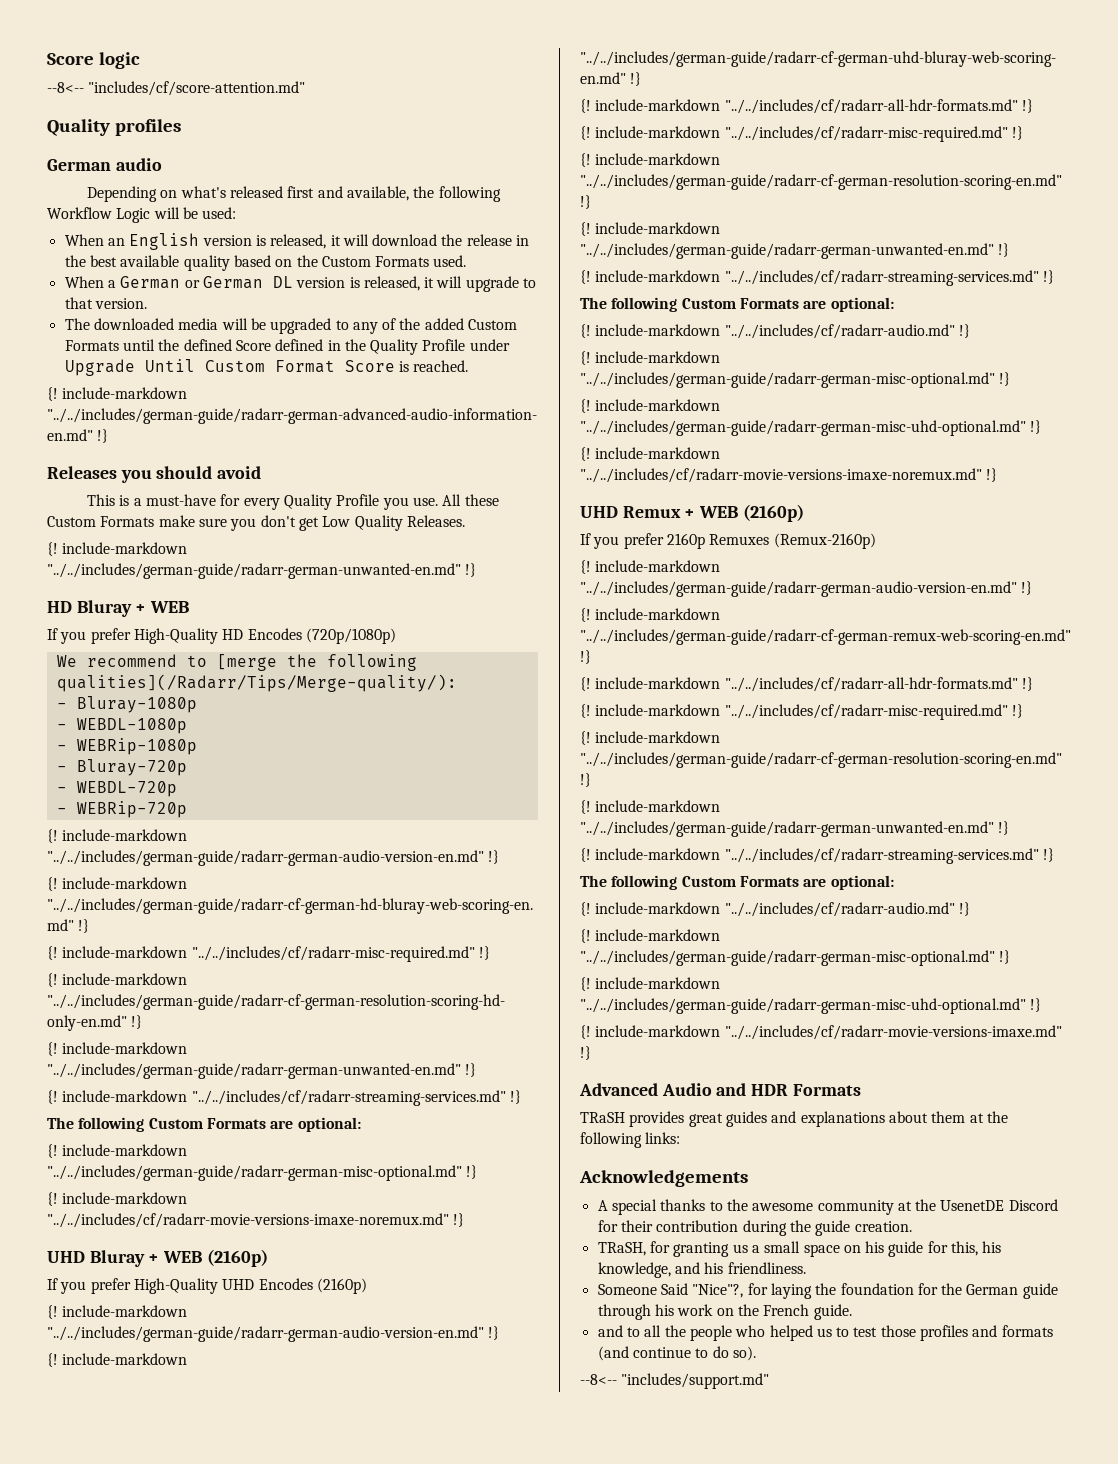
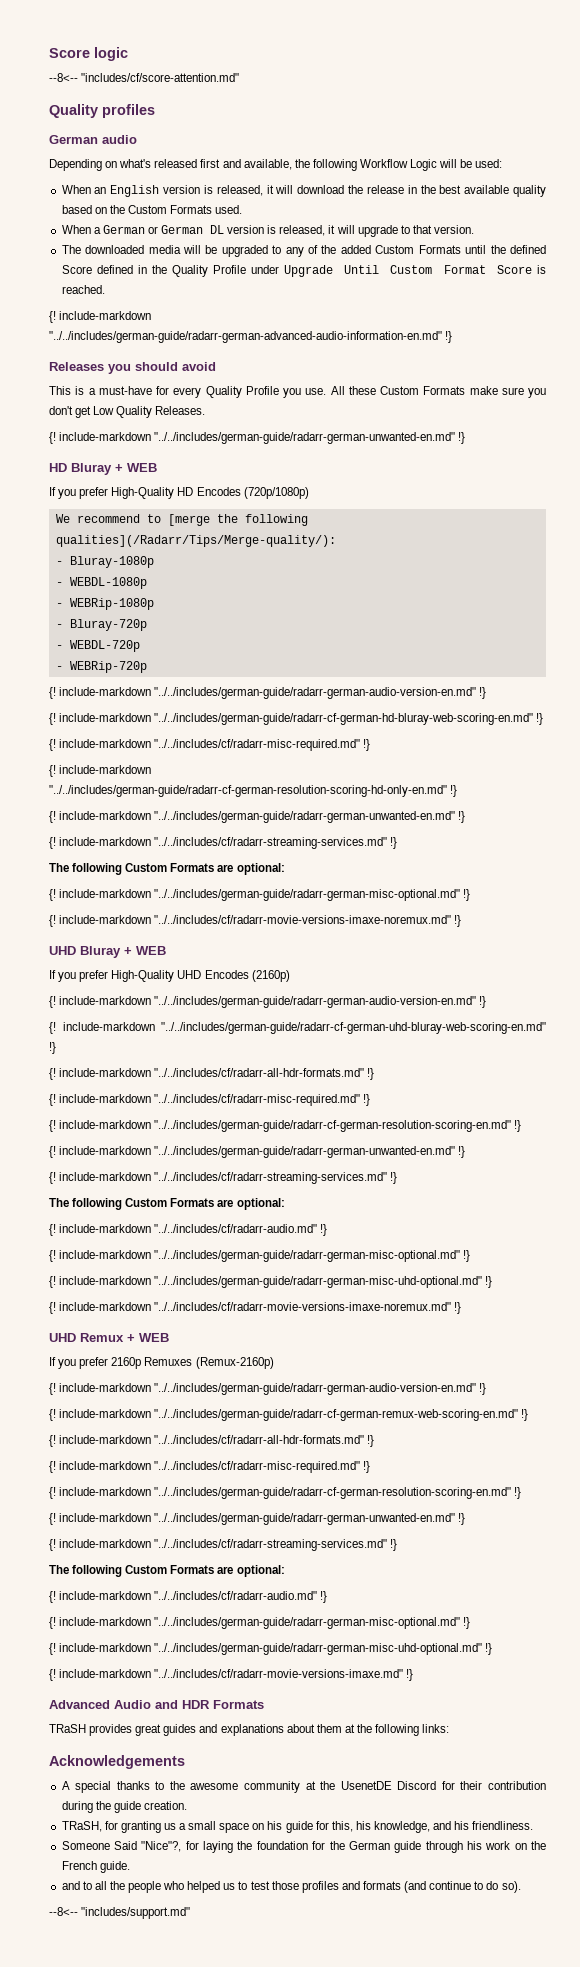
[206,1249,268,1267] (2160p) -> (166, 950) none
[742,504,804,522] (2160p) -> (169, 1337) none

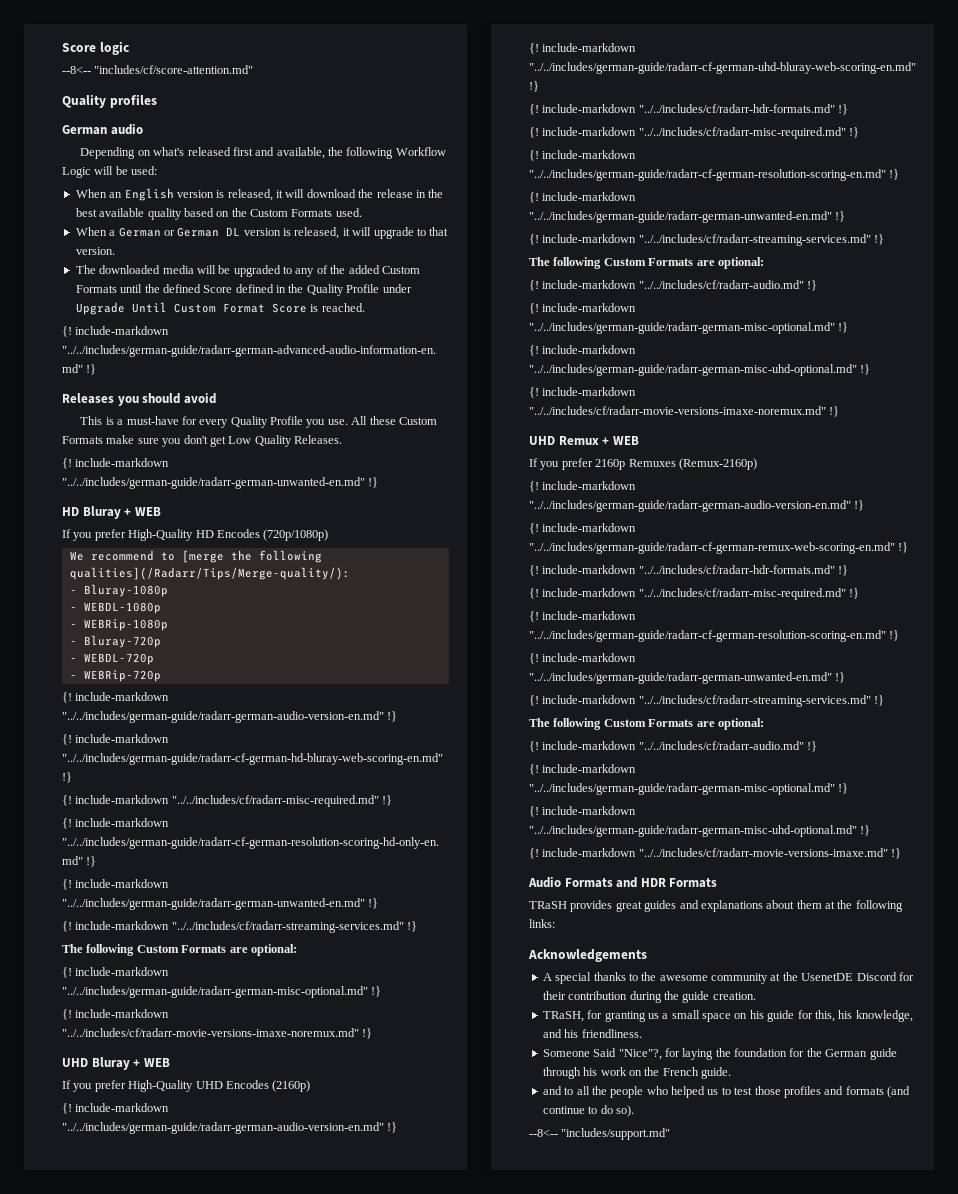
[154,1068,365,1077] "../../includes/cf/radarr-all-hdr-formats.md" -> [638,104,835,113] "../../includes/cf/radarr-hdr-formats.md"
[154,1435,365,1444] "../../includes/cf/radarr-all-hdr-formats.md" -> [638,565,835,574] "../../includes/cf/radarr-hdr-formats.md"
[49,1700,151,1709] Advanced Audio -> [528,877,613,888] Audio Formats

